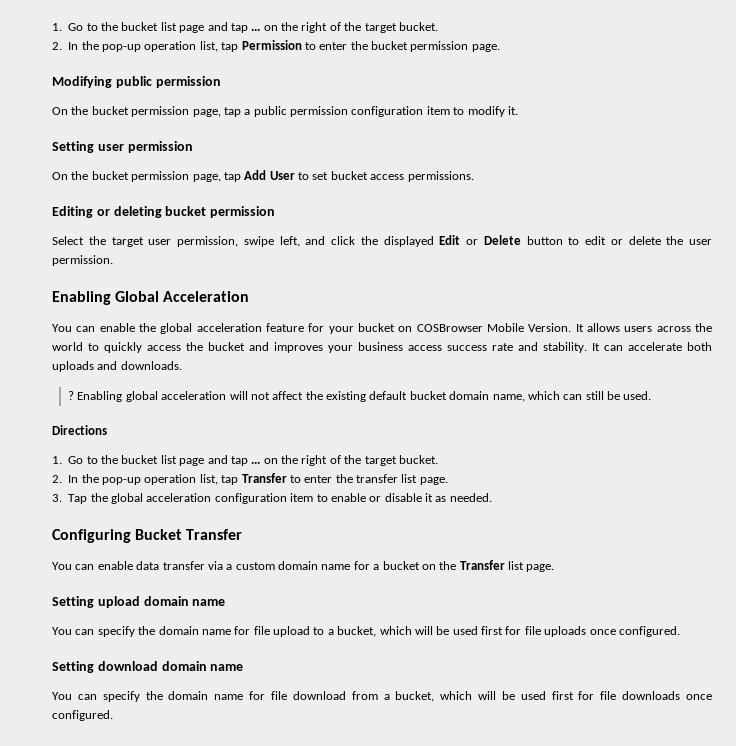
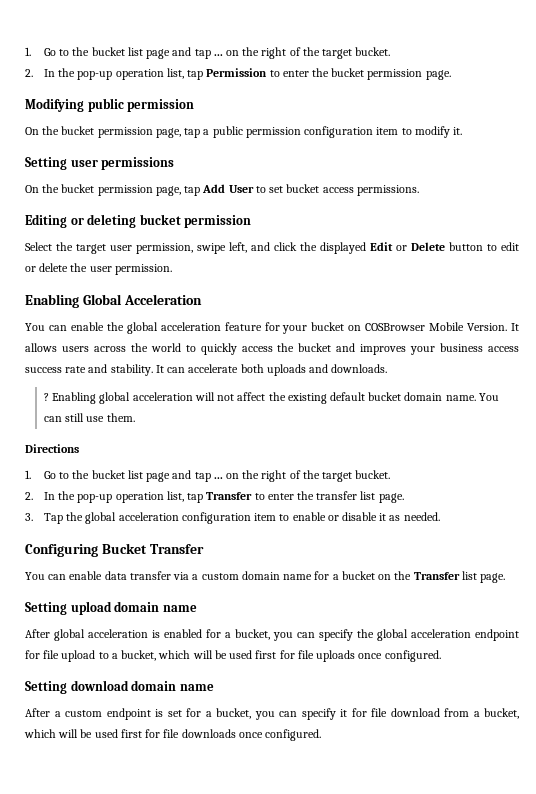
[127,141,193,153] permission -> [101,157,175,170] permissions
[492,391,652,402] name, which can still be used. -> [445,393,499,401] [43,413,135,422] name. You can still use them.
[52,626,231,637] You can specify the domain name -> [25,629,519,641] After global acceleration is enabled for a bucket, you can specify the global acceleration endpoint
[52,691,244,702] You can specify the domain name -> [25,708,347,720] After a custom endpoint is set for a bucket, you can specify it

